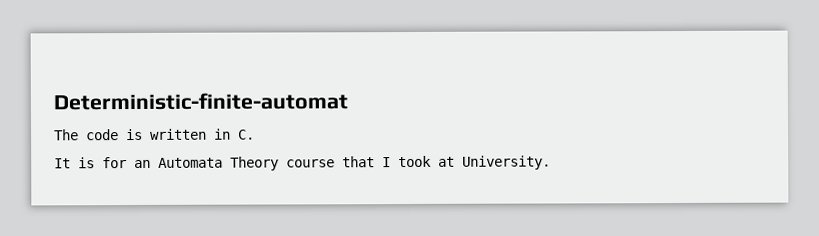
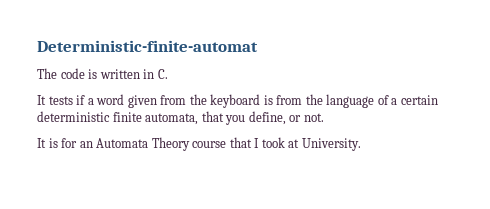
(255, 134) none -> [37,94,438,108] [37,111,324,125] // It tests if a word given from the keyboard is from the language of a certain deterministic finite automata, that you define, or not.

